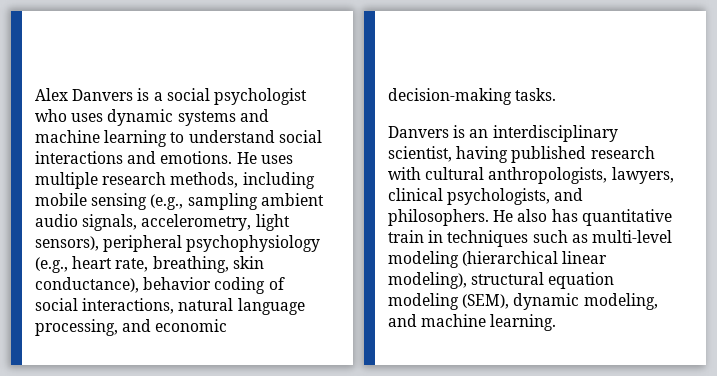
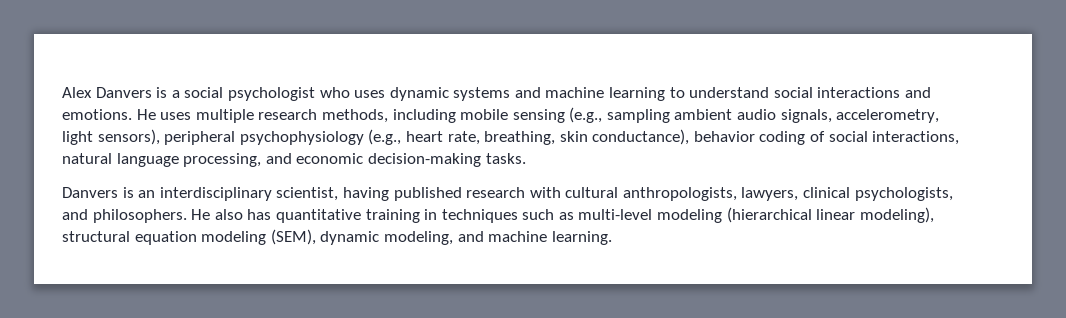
[388,230,424,243] train -> [365,209,420,223] training

